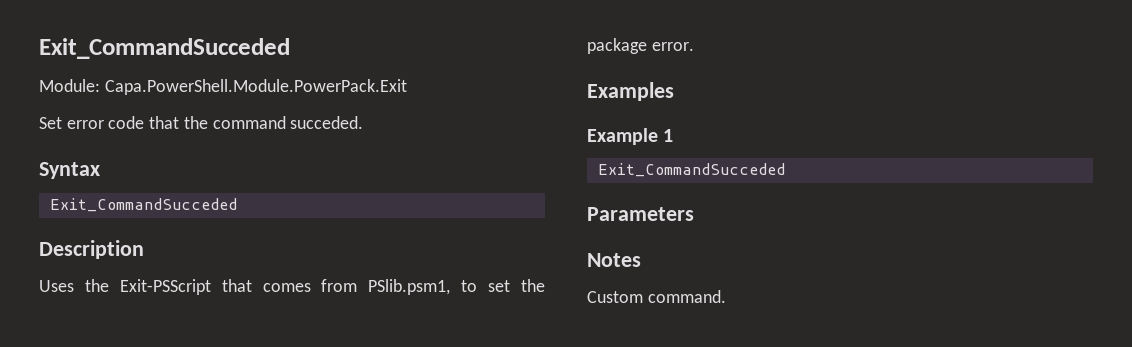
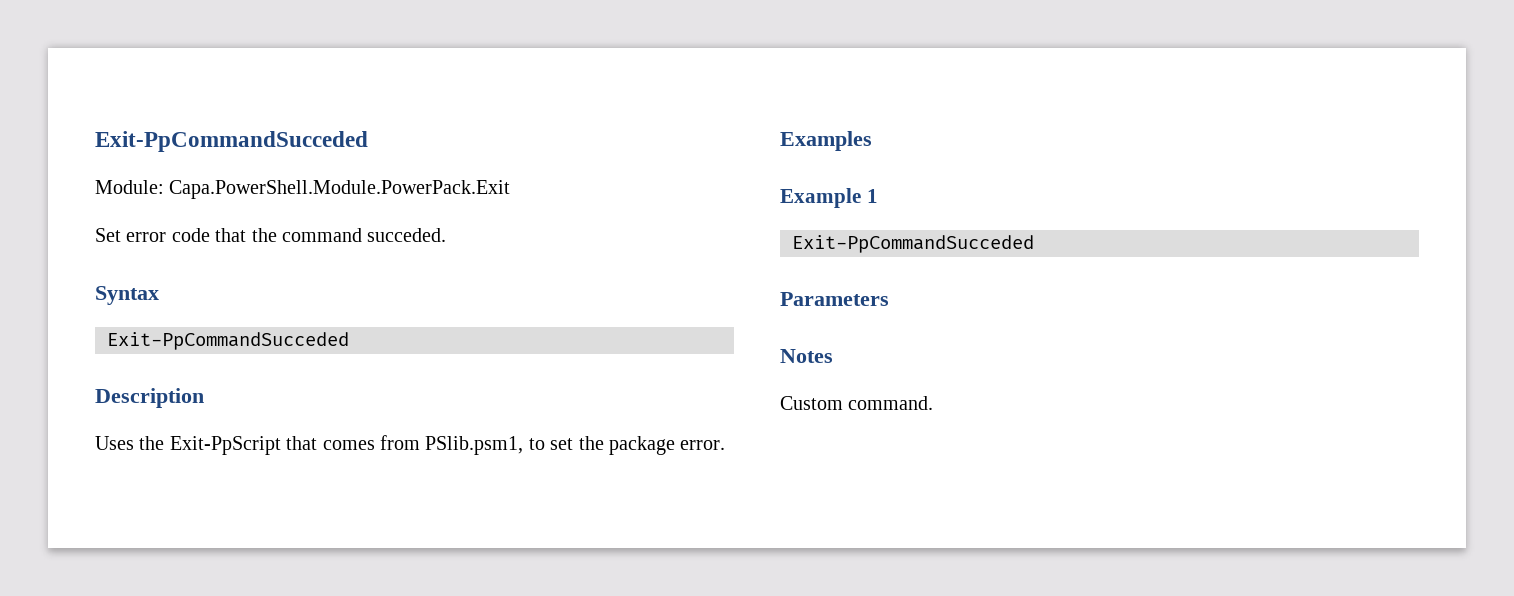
[39,38,290,59] Exit_CommandSucceded -> [95,131,368,152] Exit-PpCommandSucceded
[49,198,237,212] Exit_CommandSucceded -> [107,332,349,350] Exit-PpCommandSucceded
[119,279,211,295] Exit-PSScript -> [169,436,281,455] Exit-PpScript
[597,163,785,177] Exit_CommandSucceded -> [792,235,1034,253] Exit-PpCommandSucceded

